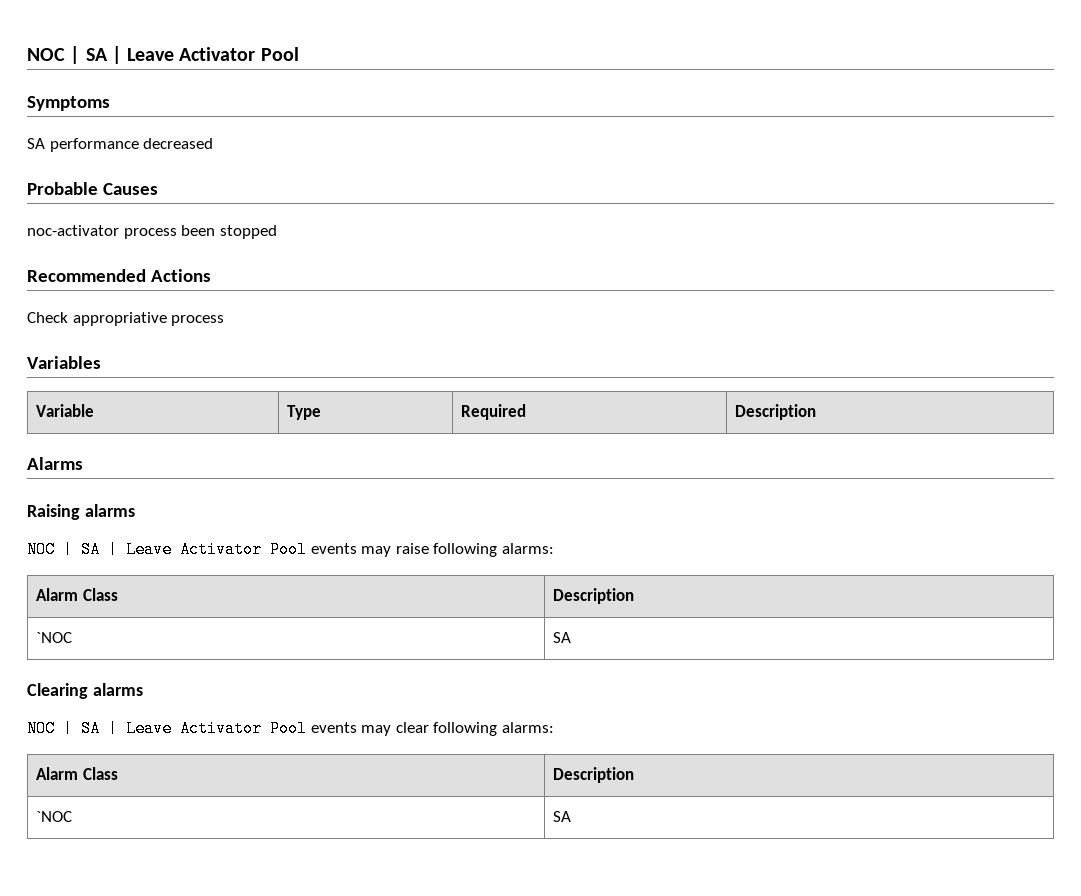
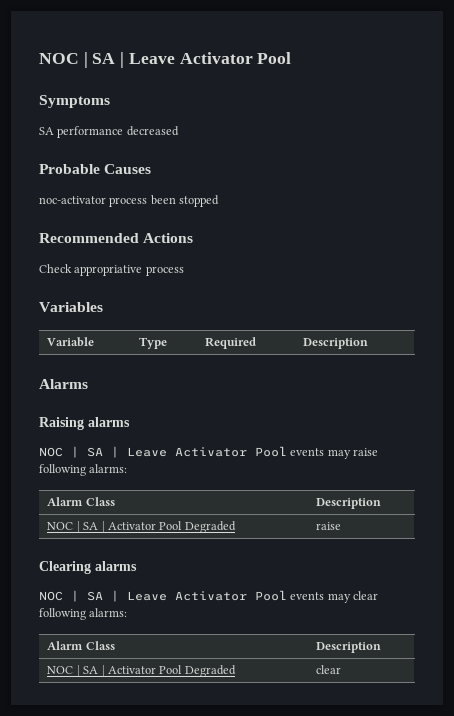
[36,632,73,643] [553,632,572,643] `NOC | SA -> [47,521,236,533] [316,522,342,530] NOC | SA | Activator Pool Degraded | raise
[36,811,73,822] [553,811,572,822] `NOC | SA -> [47,665,236,677] [316,665,342,674] NOC | SA | Activator Pool Degraded | clear

